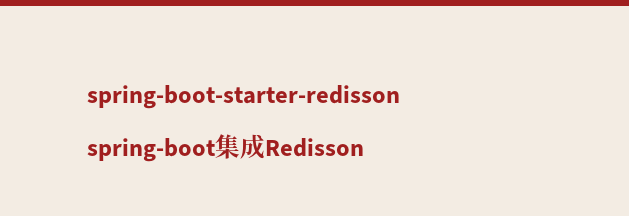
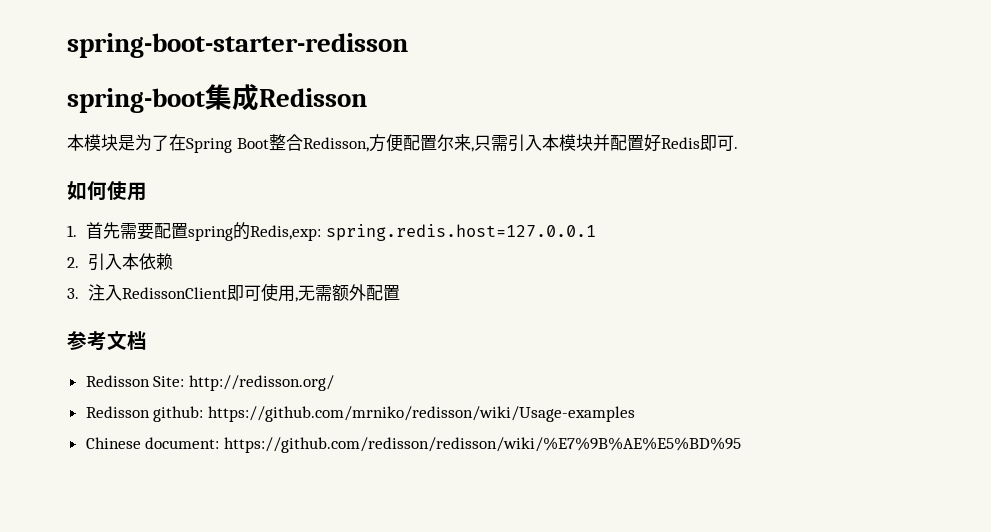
(364, 147) none -> [67,134,738,153] [67,181,147,201] [67,222,596,241] [67,253,173,271] [67,283,400,302] [67,331,147,351] [85,375,334,391] [85,406,635,422] [85,437,741,453] // 本模块是为了在Spring Boot整合Redisson,方便配置尔来,只需引入本模块并配置好Redis即可. // 如何使用 // 1.首先需要配置spring的Redis,exp: spring.redis.host=127.0.0.1 // 2.引入本依赖 // 3.注入RedissonClient即可使用,无需额外配置 // 参考文档 // Redisson Site: http://redisson.org/ // Redisson github: https://github.com/mrniko/redisson/wiki/Usage-examples // Chinese document: https://github.com/redisson/redisson/wiki/%E7%9B%AE%E5%BD%95

